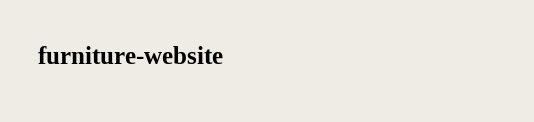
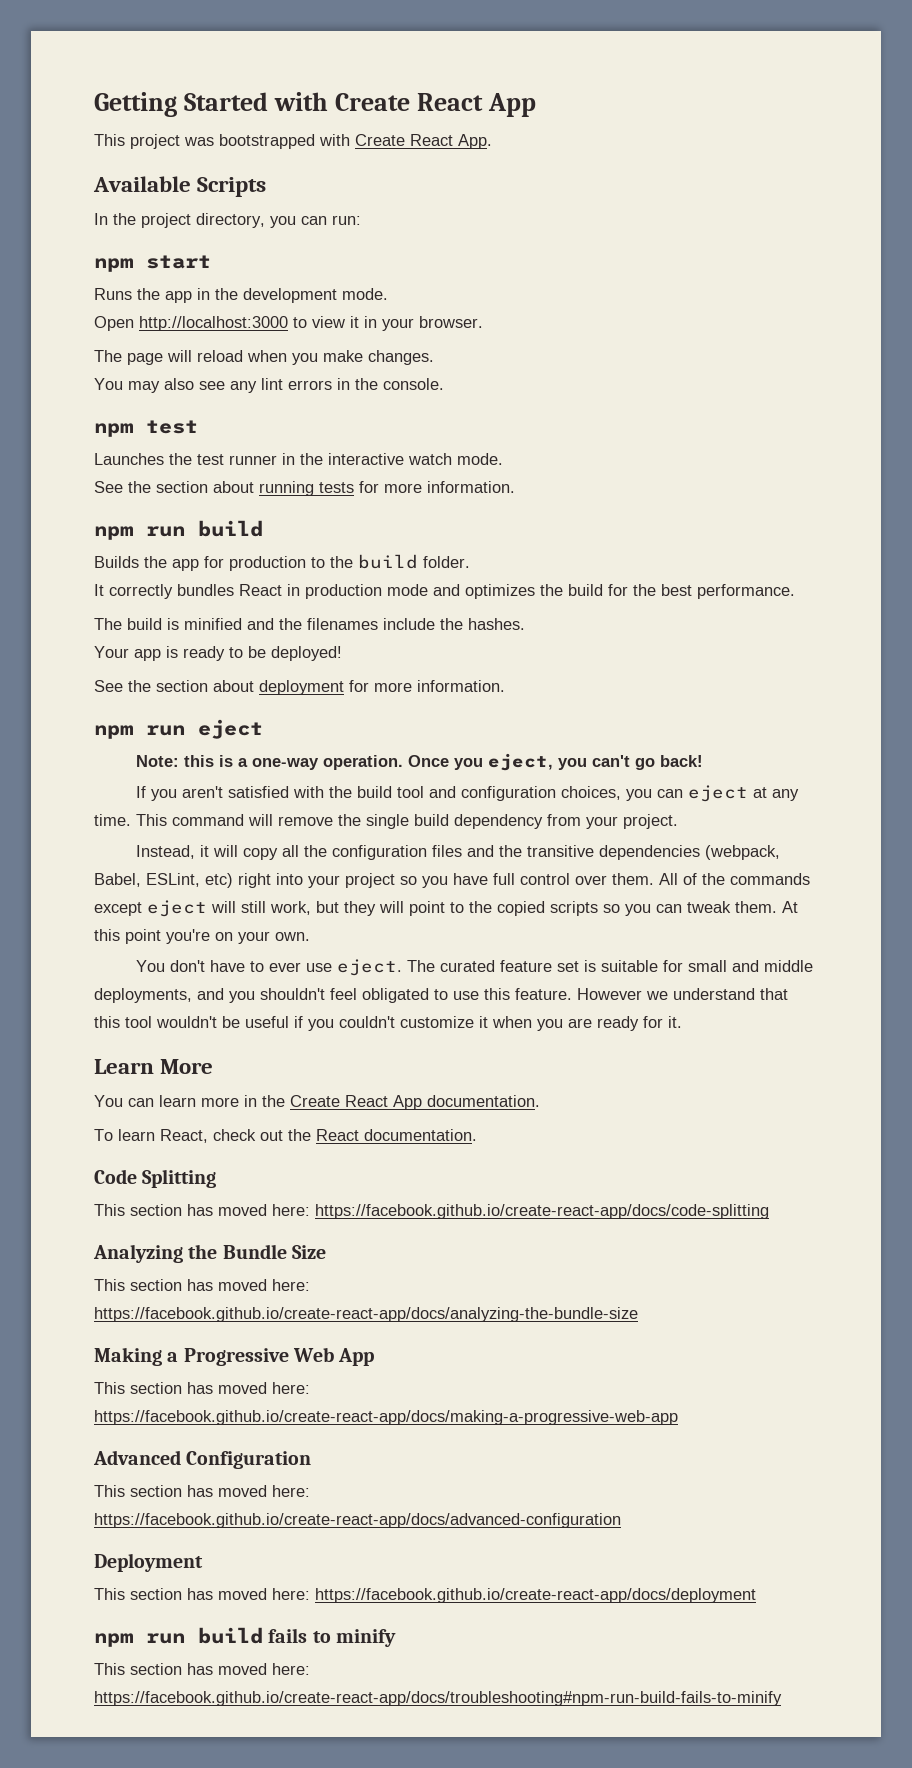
[38,46,223,64] furniture-website -> [94,92,537,117] [94,134,492,149] [93,176,267,197] [94,213,361,228] [94,255,211,272] [94,288,388,303] [94,316,483,331] [94,350,434,365] [94,378,444,393] [94,420,198,437] [94,453,503,465] [94,481,515,496] [94,520,263,540] [94,554,470,571] [94,584,795,599] [94,618,525,630] [94,646,342,661] [94,680,505,695] [94,719,263,739] [135,753,703,771] [135,785,799,802] [94,814,678,829] [135,845,780,860] [94,873,810,888] [94,900,798,917] [94,929,310,944] [135,959,813,976] [94,988,788,1003] [94,1016,682,1031] [94,1059,214,1074] [94,1095,540,1110] [94,1129,477,1143] [94,1169,217,1188] [94,1204,769,1219] [93,1244,326,1263] [94,1279,310,1291] [94,1307,638,1322] [94,1347,375,1366] [94,1382,310,1394] [94,1410,678,1425] [93,1450,312,1469] [94,1485,310,1497] [94,1513,621,1528] [94,1553,203,1572] [94,1588,756,1603] [94,1627,396,1647] [94,1663,310,1675] [94,1691,782,1706] Getting Started with Create React App // This project was bootstrapped with Create React App. // Available Scripts // In the project directory, you can run: // npm start // Runs the app in the development mode. // Open http://localhost:3000 to view it in your browser. // The page will reload when you make changes. // You may also see any lint errors in the console. // npm test // Launches the test runner in the interactive watch mode. // See the section about running tests for more information. // npm run build // Builds the app for production to the build folder. // It correctly bundles React in production mode and optimizes the build for the best performance. // The build is minified and the filenames include the hashes. // Your app is ready to be deployed! // See the section about deployment for more information. // npm run eject // Note: this is a one-way operation. Once you eject, you can't go back! // If you aren't satisfied with the build tool and configuration choices, you can eject at any time. This command will remove the single build dependency from your project. // Instead, it will copy all the configuration files and the transitive dependencies (webpack, Babel, ESLint, etc) right into your project so you have full control over them. All of the commands except eject will still work, but they will point to the copied scripts so you can tweak them. At this point you're on your own. // You don't have to ever use eject. The curated feature set is suitable for small and middle deployments, and you shouldn't feel obligated to use this feature. However we understand that this tool wouldn't be useful if you couldn't customize it when you are ready for it. // Learn More // You can learn more in the Create React App documentation. // To learn React, check out the React documentation. // Code Splitting // This section has moved here: https://facebook.github.io/create-react-app/docs/code-splitting // Analyzing the Bundle Size // This section has moved here: https://facebook.github.io/create-react-app/docs/analyzing-the-bundle-size // Making a Progressive Web App // This section has moved here: https://facebook.github.io/create-react-app/docs/making-a-progressive-web-app // Advanced Configuration // This section has moved here: https://facebook.github.io/create-react-app/docs/advanced-configuration // Deployment // This section has moved here: https://facebook.github.io/create-react-app/docs/deployment // npm run build fails to minify // This section has moved here: https://facebook.github.io/create-react-app/docs/troubleshooting#npm-run-build-fails-to-minify

